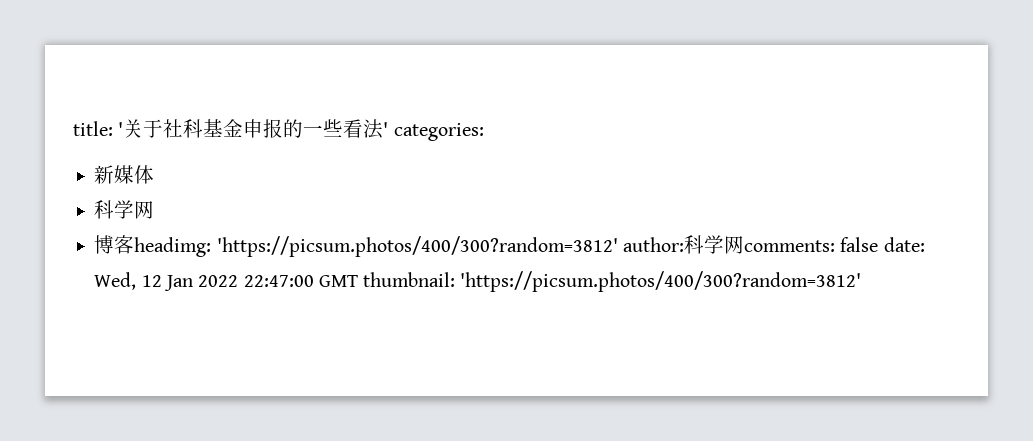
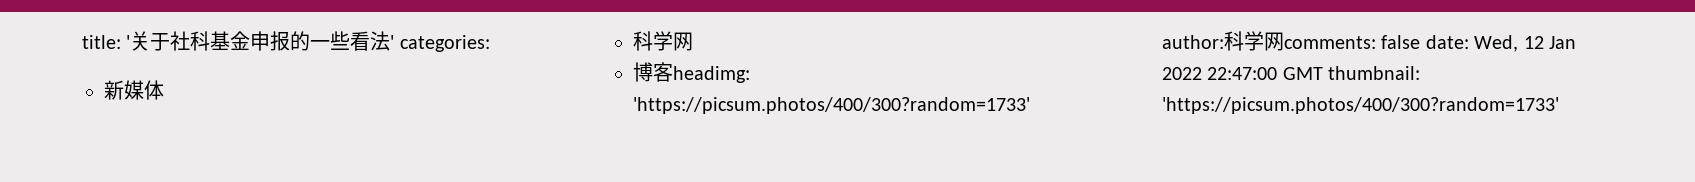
[216,236,618,257] 'https://picsum.photos/400/300?random=3812' -> [633,97,1030,114] 'https://picsum.photos/400/300?random=1733'
[460,271,862,292] 'https://picsum.photos/400/300?random=3812' -> [1162,97,1559,114] 'https://picsum.photos/400/300?random=1733'

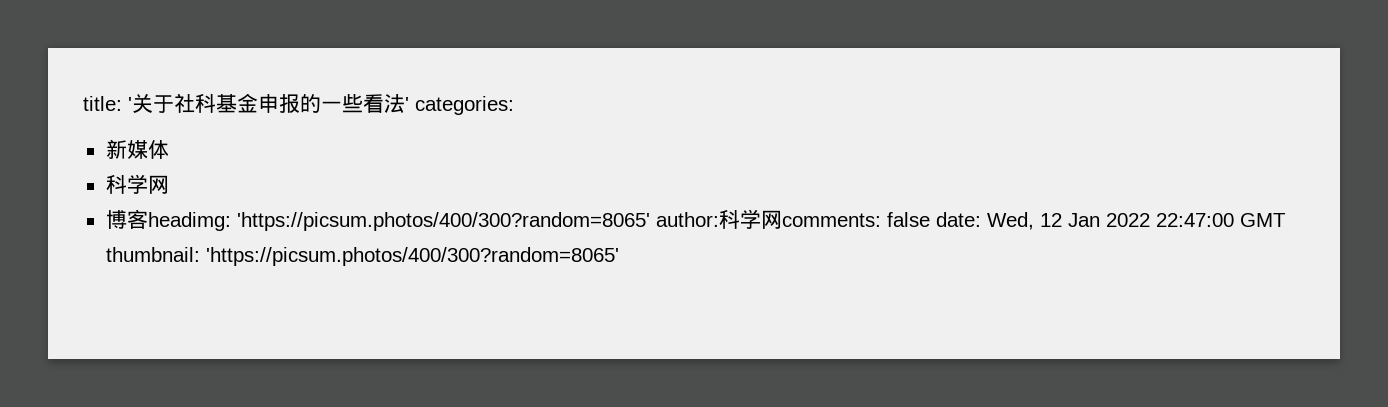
[633,97,1030,114] 'https://picsum.photos/400/300?random=1733' -> [236,212,650,231] 'https://picsum.photos/400/300?random=8065'
[1162,97,1559,114] 'https://picsum.photos/400/300?random=1733' -> [205,247,619,266] 'https://picsum.photos/400/300?random=8065'

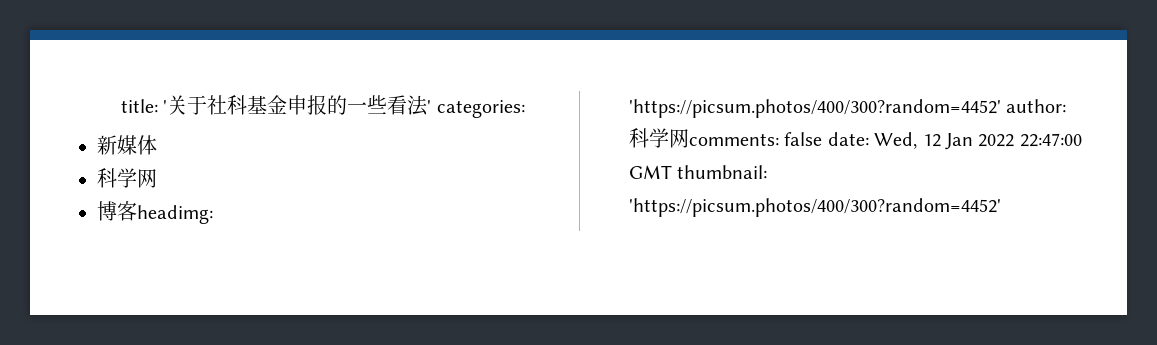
[236,212,650,231] 'https://picsum.photos/400/300?random=8065' -> [629,99,1001,118] 'https://picsum.photos/400/300?random=4452'
[205,247,619,266] 'https://picsum.photos/400/300?random=8065' -> [629,198,1001,217] 'https://picsum.photos/400/300?random=4452'

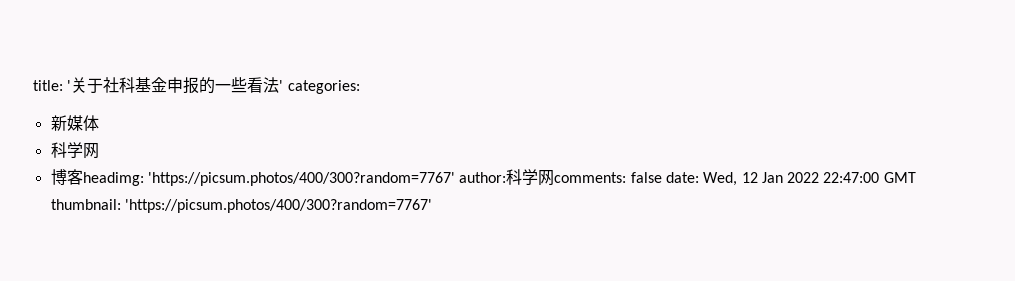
[629,99,1001,118] 'https://picsum.photos/400/300?random=4452' -> [147,172,455,186] 'https://picsum.photos/400/300?random=7767'
[629,198,1001,217] 'https://picsum.photos/400/300?random=4452' -> [124,199,432,213] 'https://picsum.photos/400/300?random=7767'

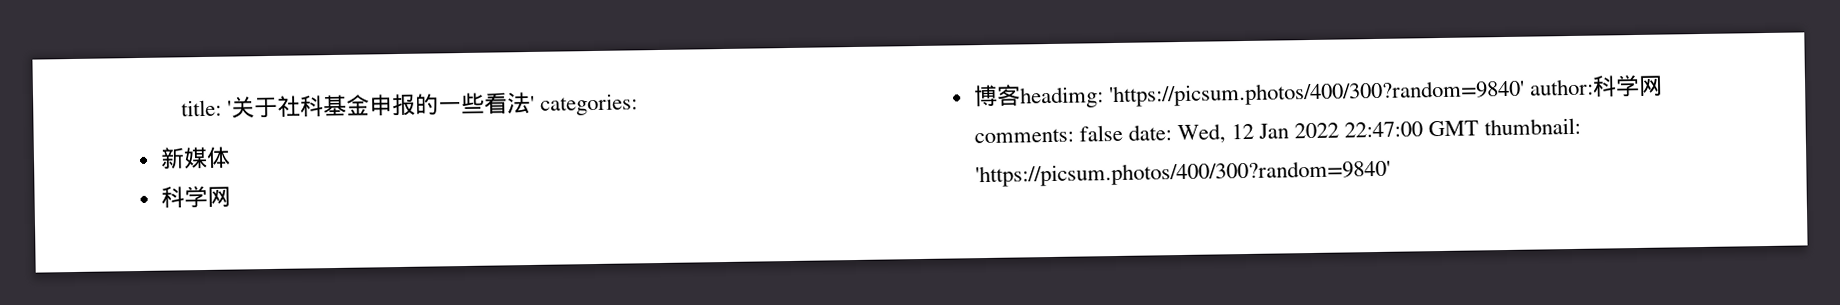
[147,172,455,186] 'https://picsum.photos/400/300?random=7767' -> [1108,79,1525,108] 'https://picsum.photos/400/300?random=9840'
[124,199,432,213] 'https://picsum.photos/400/300?random=7767' -> [974,159,1391,188] 'https://picsum.photos/400/300?random=9840'

